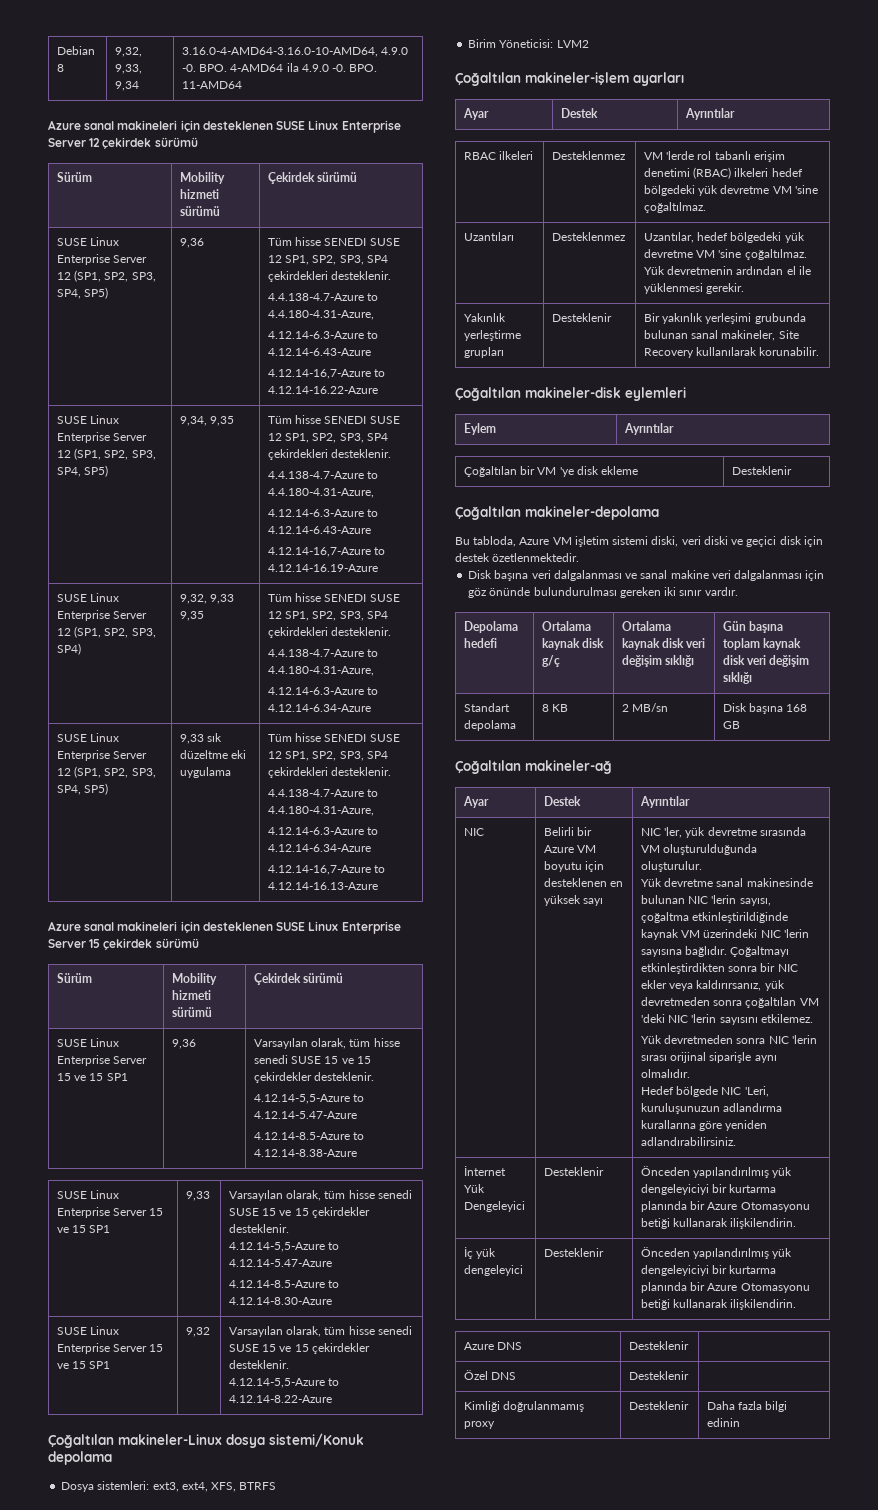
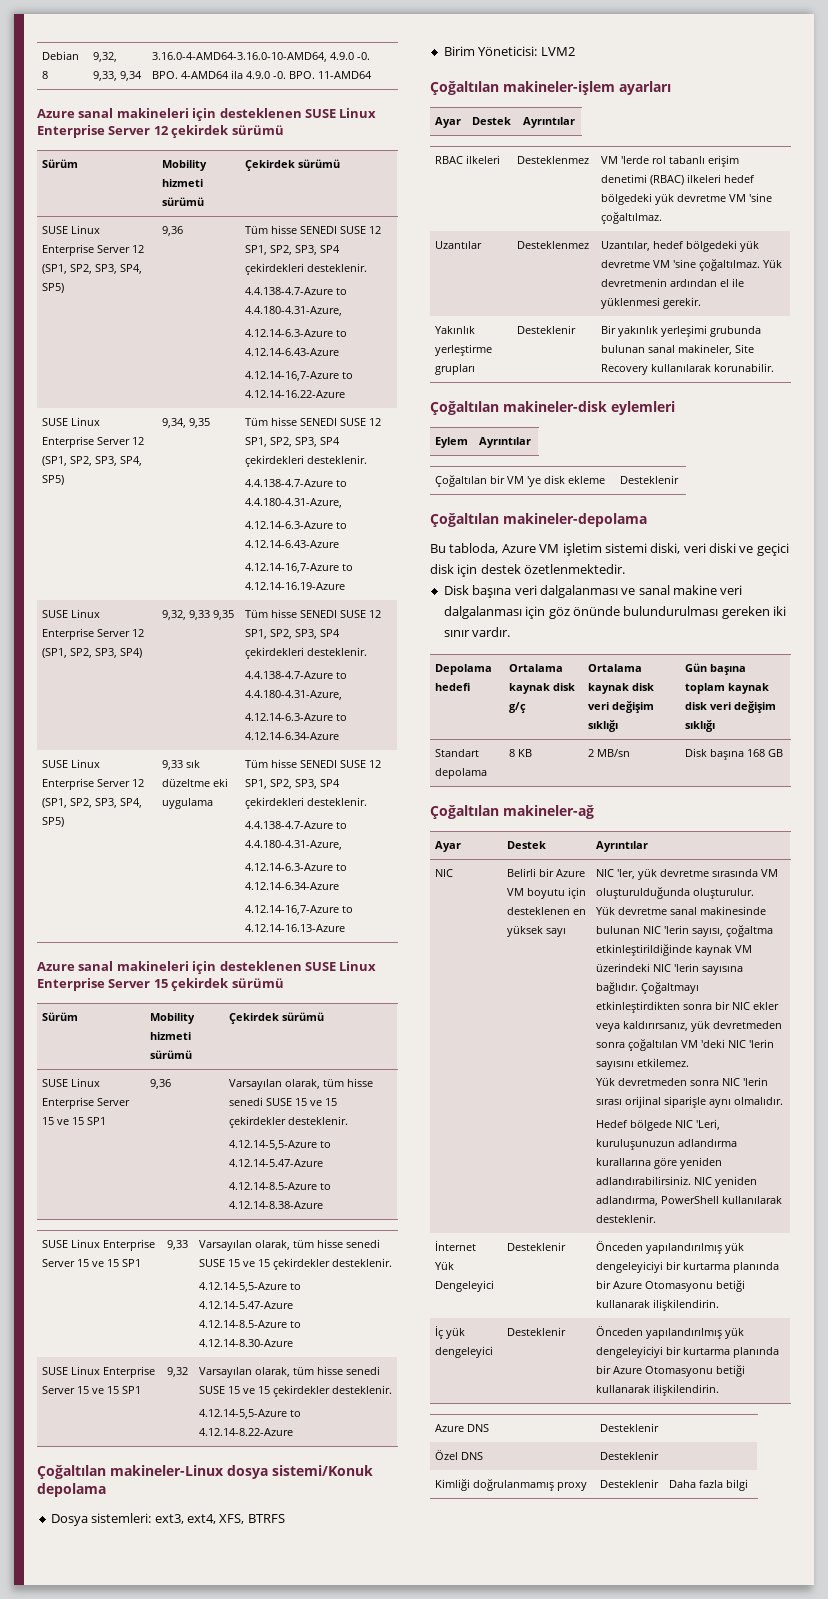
[463,232,514,241] Uzantıları -> [435,241,483,249] Uzantılar
(736, 1141) none -> [694,1176,758,1188] [596,1196,783,1206] [596,1214,657,1223] NIC yeniden adlandırma, PowerShell kullanılarak desteklenir.
[706,1418,740,1427] edinin -> (749, 1485) none

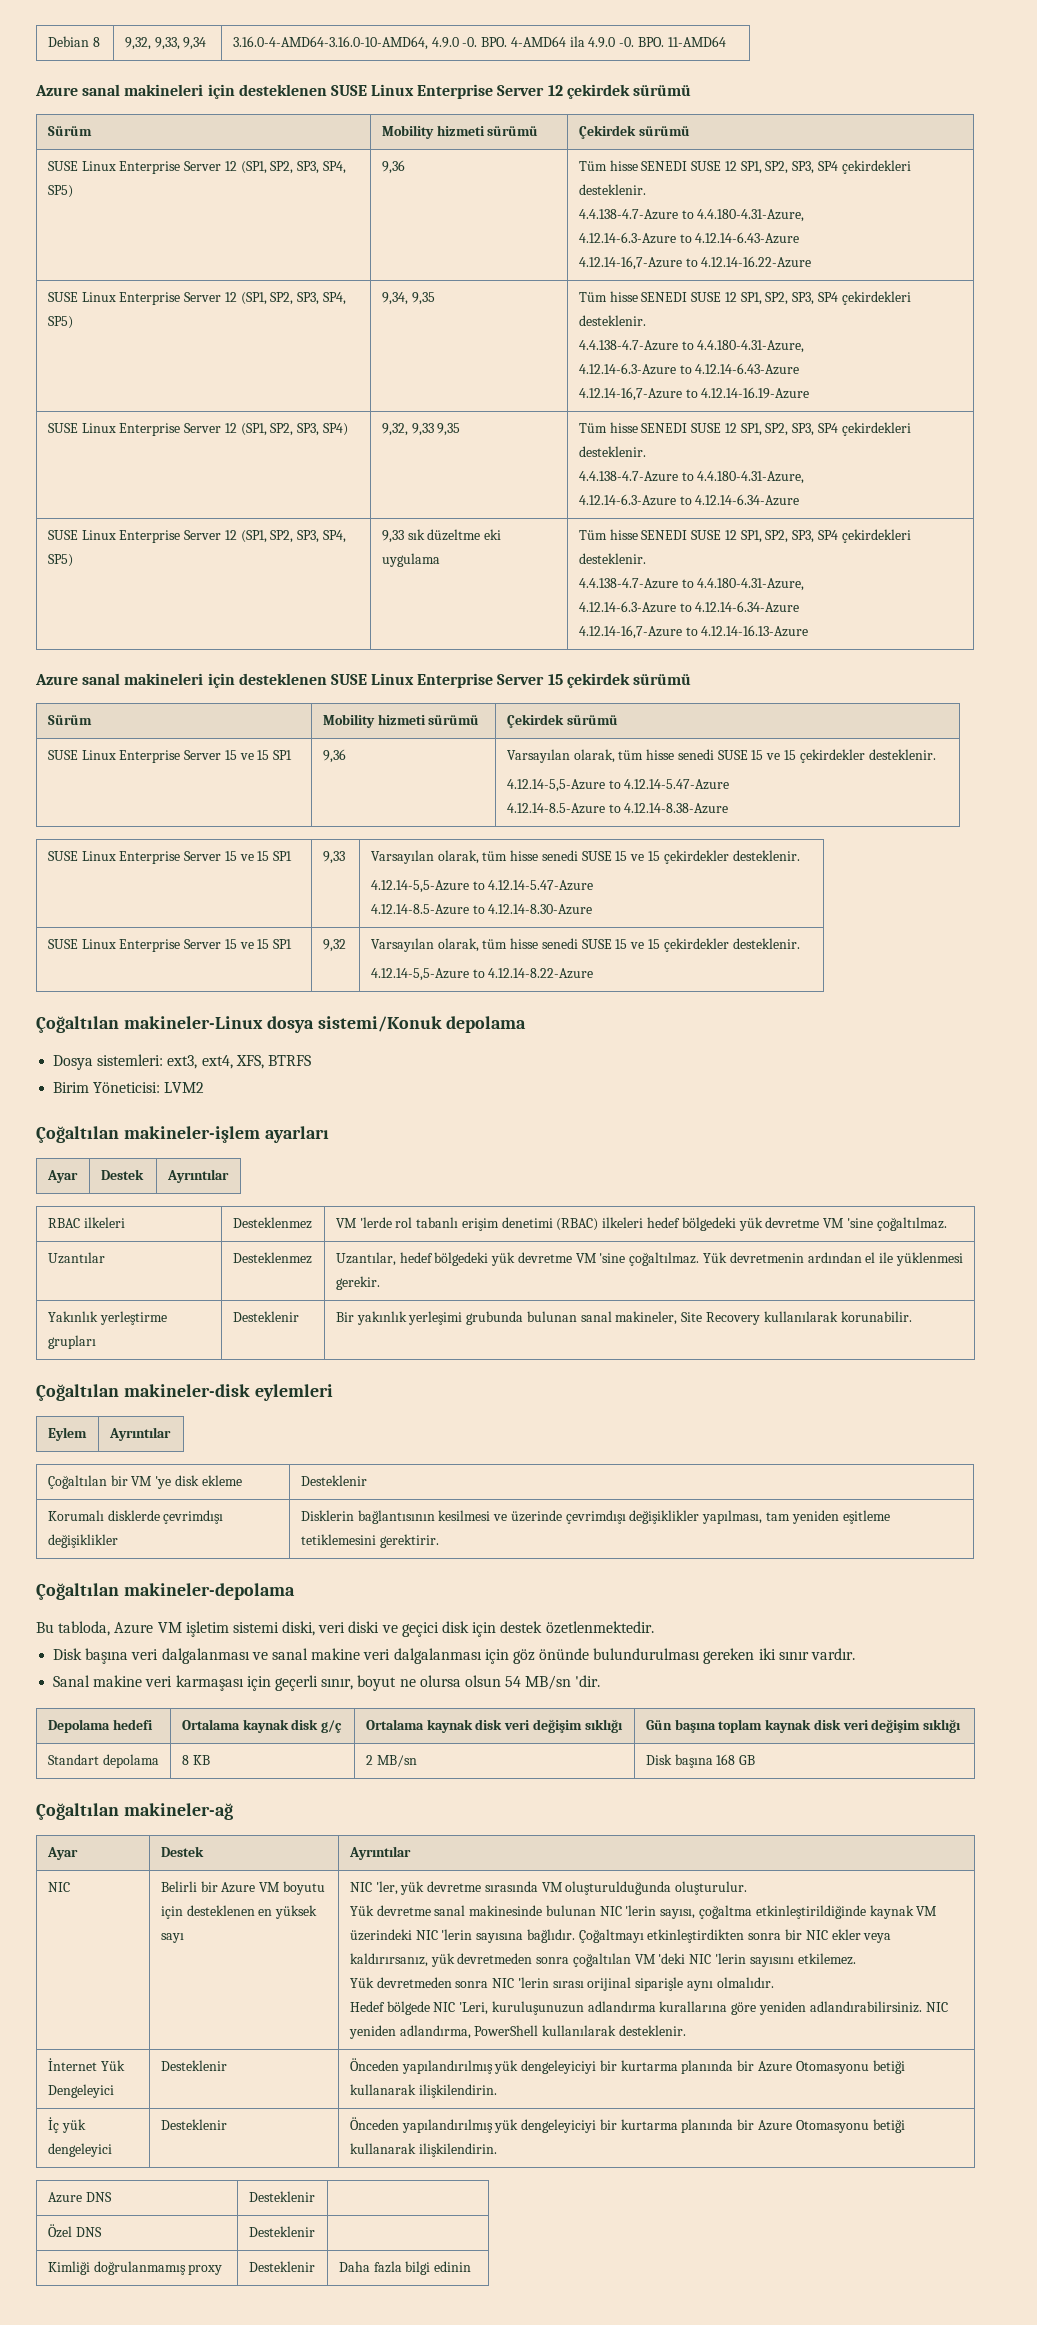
(680, 479) none -> [47,1510,224,1524] [47,1534,118,1548] [300,1510,890,1524] [300,1534,439,1548] // Korumalı disklerde çevrimdışı değişiklikler | Disklerin bağlantısının kesilmesi ve üzerinde çevrimdışı değişiklikler yapılması, tam yeniden eşitleme tetiklemesini gerektirir.
(511, 632) none -> [53,1675,601,1691] // Sanal makine veri karmaşası için geçerli sınır, boyut ne olursa olsun 54 MB/sn 'dir.
(749, 1485) none -> [434,2261,472,2272] edinin

